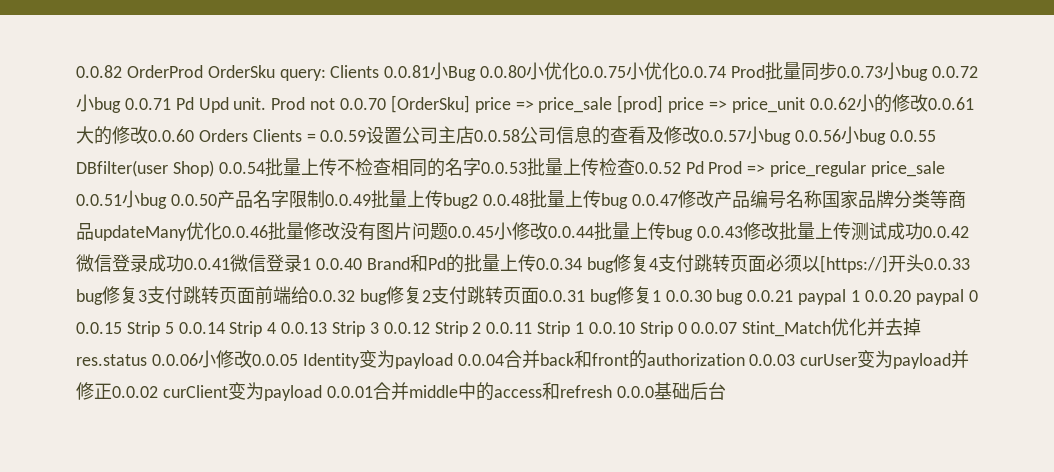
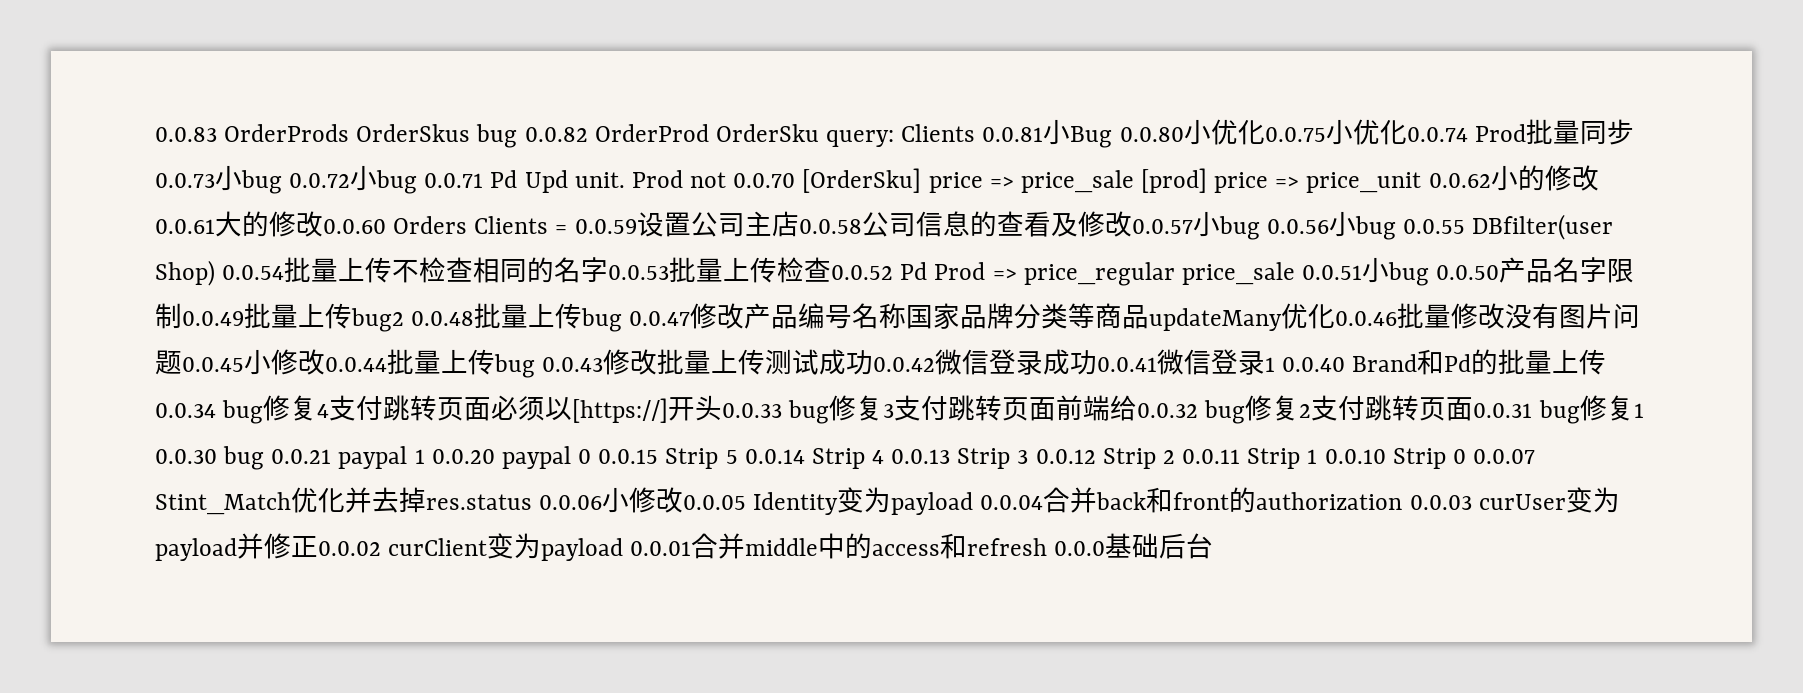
(76, 71) none -> [155,124,518,148] 0.0.83 OrderProds OrderSkus bug

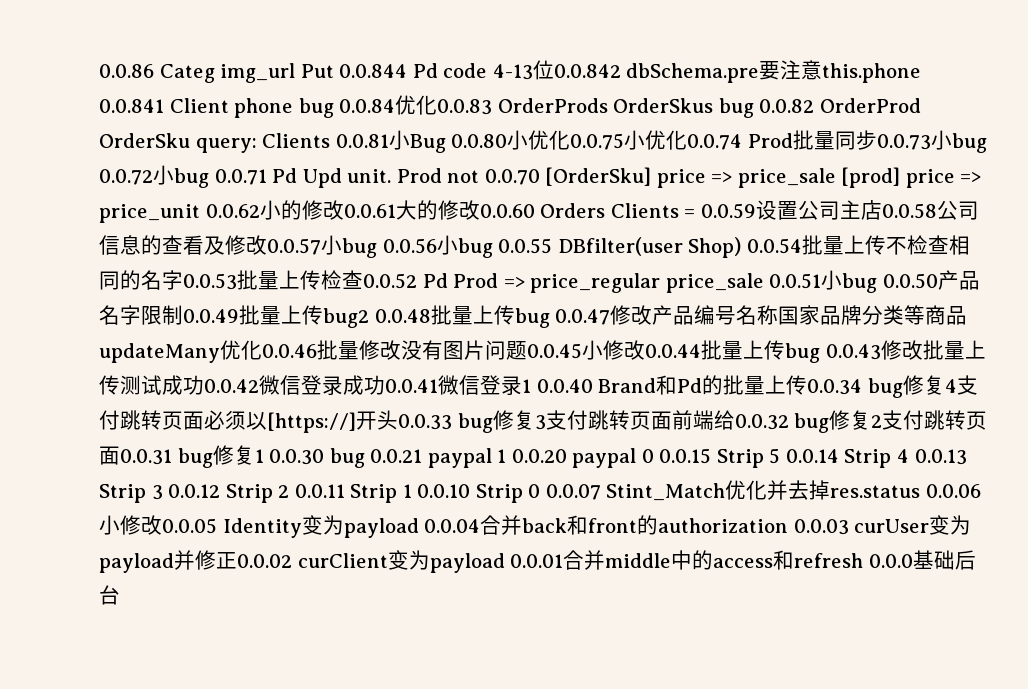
(155, 134) none -> [99,60,922,83] [99,95,438,118] 0.0.86 Categ img_url Put 0.0.844 Pd code 4-13位0.0.842 dbSchema.pre要注意this.phone 0.0.841 Client phone bug 0.0.84优化

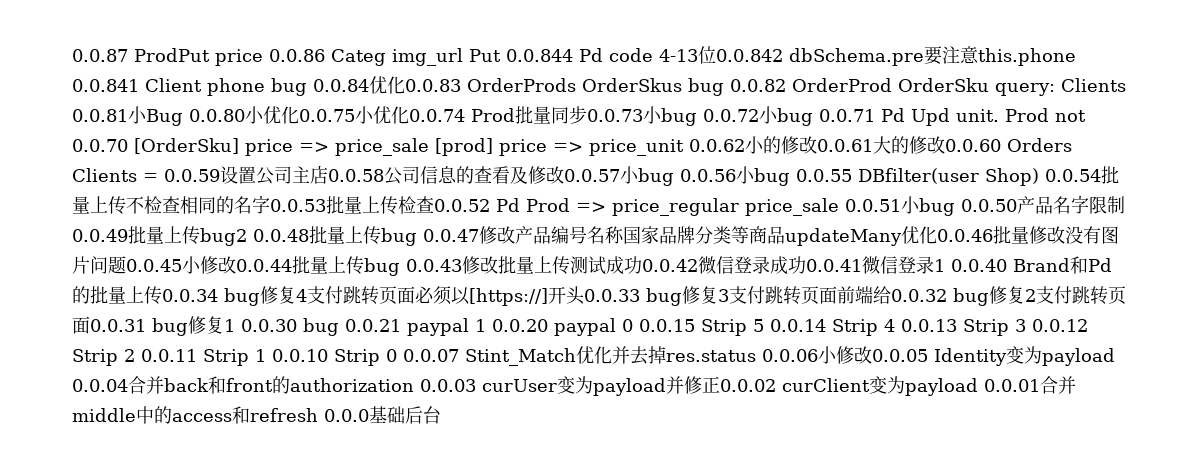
(99, 71) none -> [72,48,263,66] 0.0.87 ProdPut price

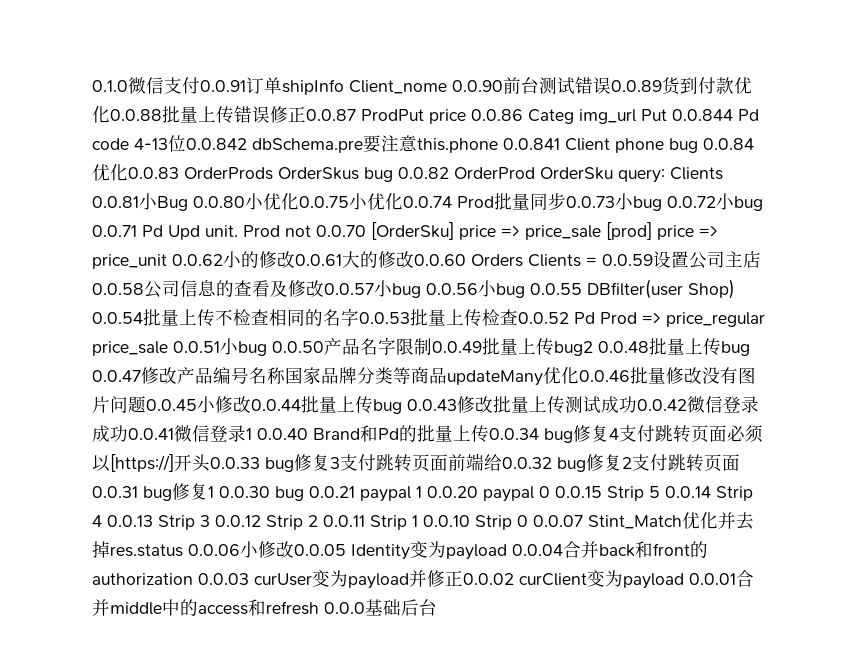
(72, 55) none -> [92,77,752,95] [92,106,306,124] 0.1.0微信支付0.0.91订单shipInfo Client_nome 0.0.90前台测试错误0.0.89货到付款优化0.0.88批量上传错误修正

